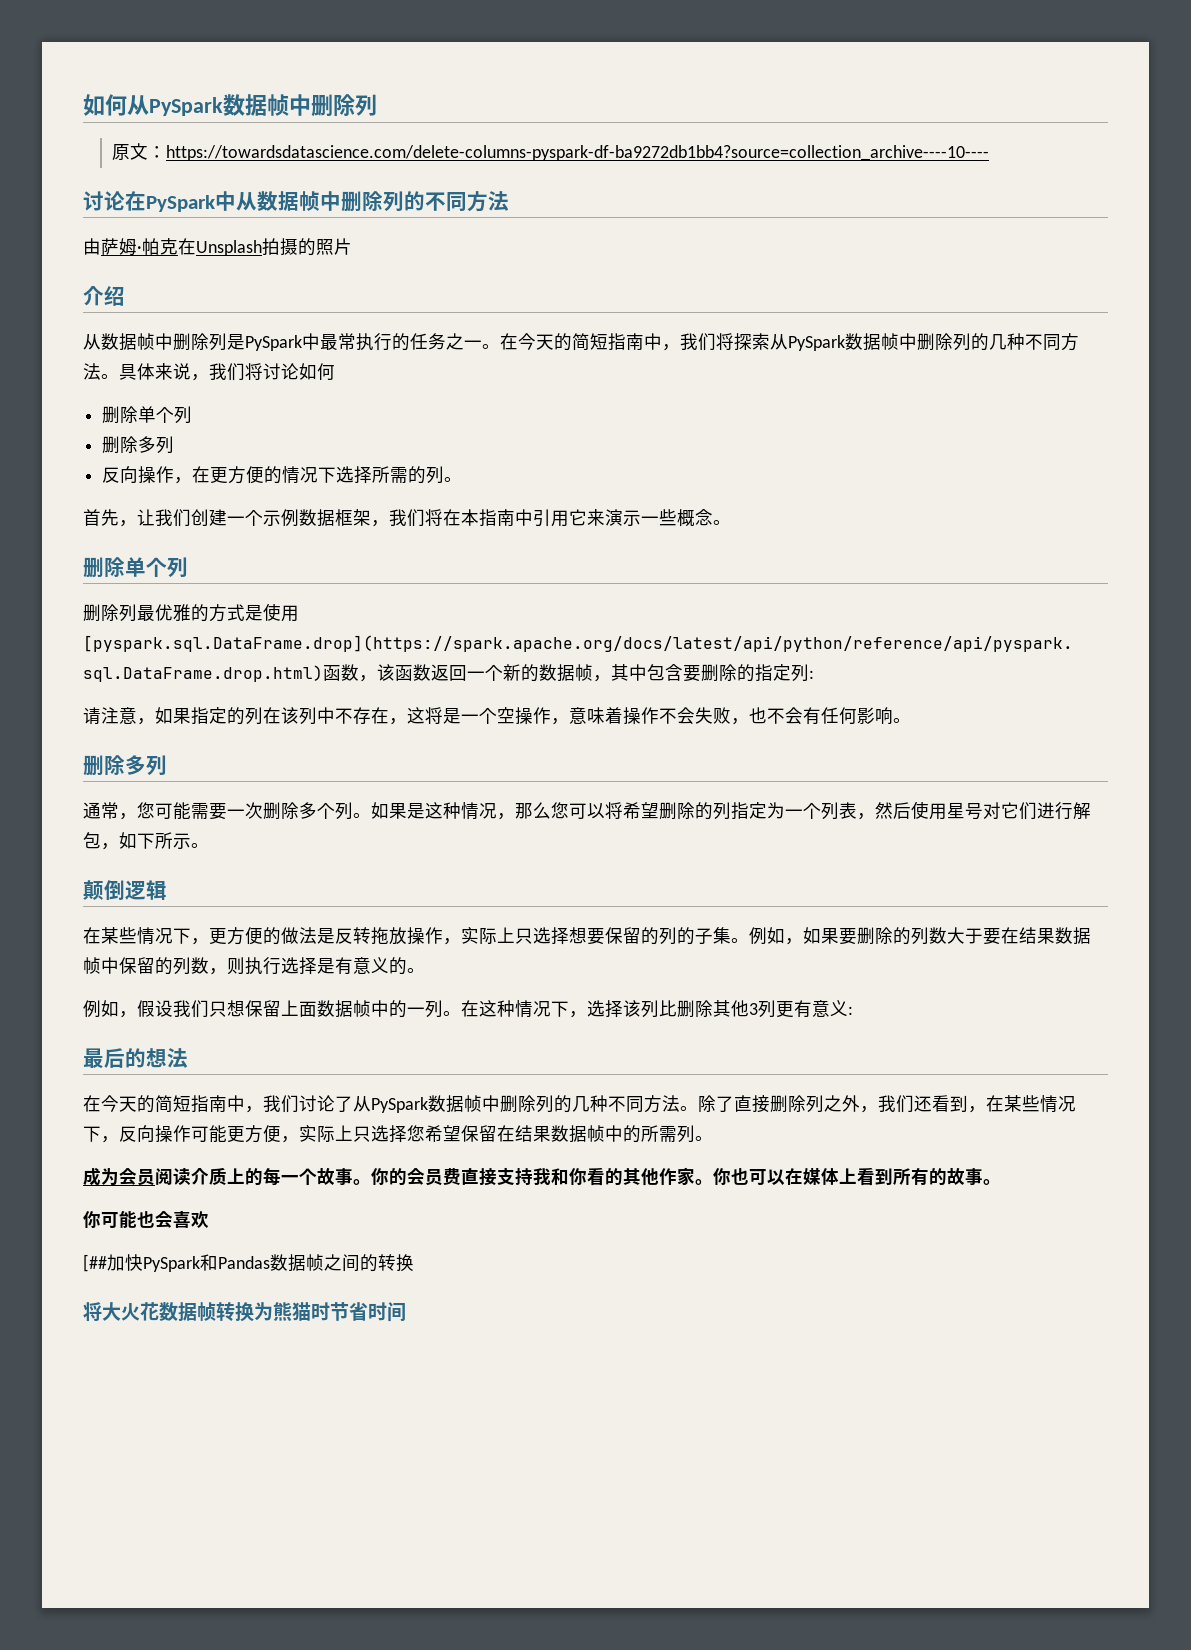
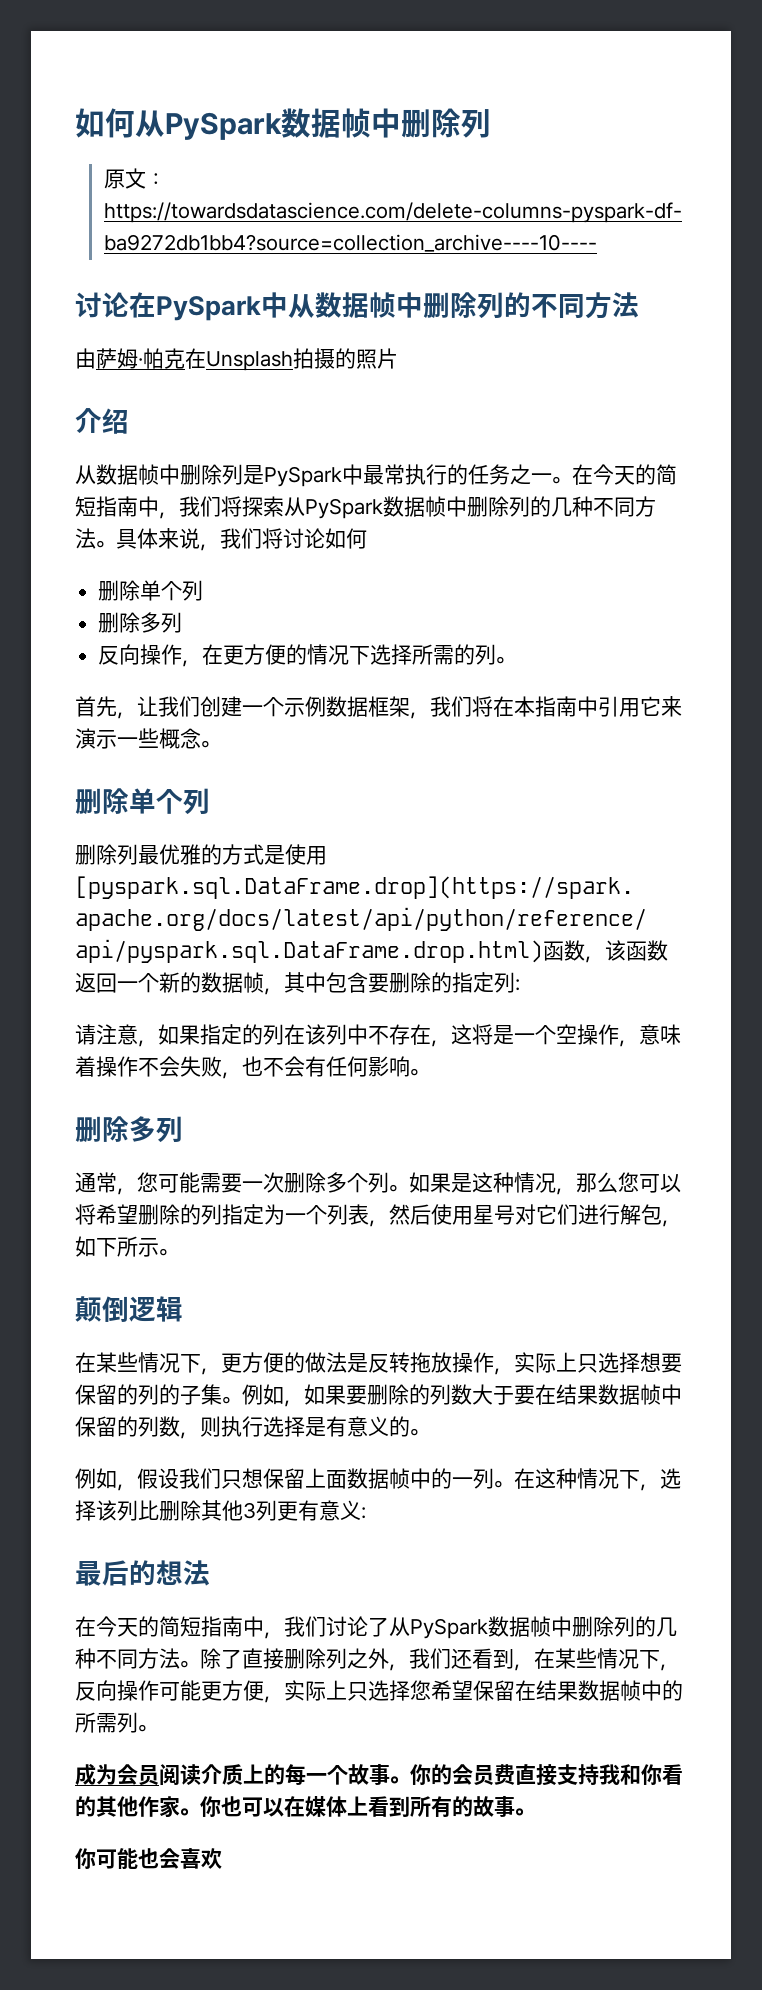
[83,1254,414,1272] [83,1302,406,1322] // [##加快PySpark和Pandas数据帧之间的转换 // 将大火花数据帧转换为熊猫时节省时间 -> (222, 1858) none

